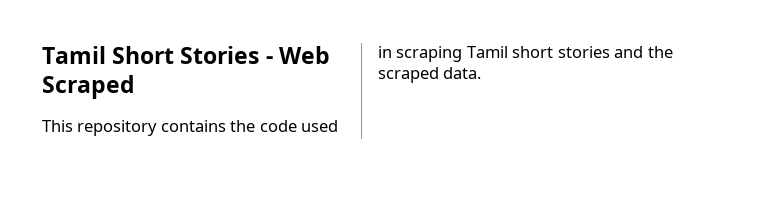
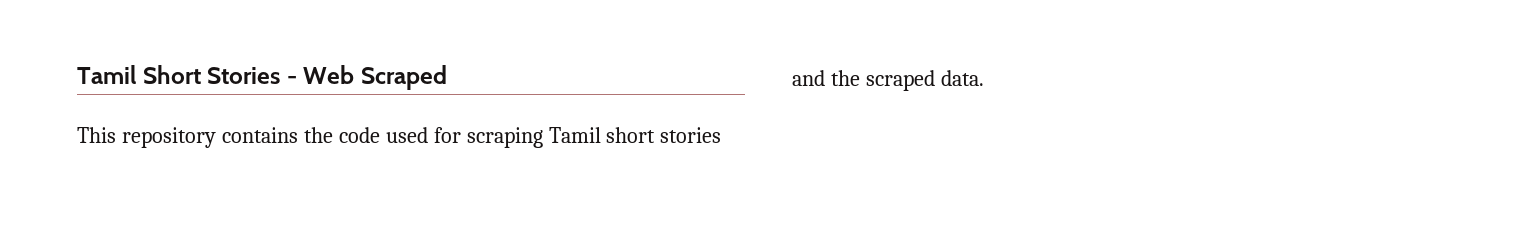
[378,46,392,58] in -> [433,127,461,143] for

